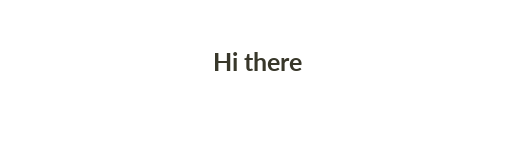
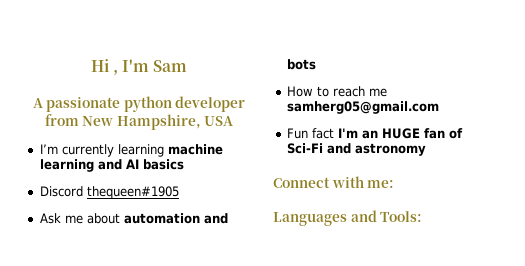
[244,52,303,71] there -> [112,59,188,75] [32,96,246,112] [44,114,234,130] [39,144,223,157] [39,159,184,172] [39,186,179,199] [39,213,228,224] [286,59,316,70] [286,86,387,97] [286,101,439,114] [286,128,463,139] [286,143,426,156] [273,176,395,188] [273,210,423,226] , I'm Sam // A passionate python developer from New Hampshire, USA // I’m currently learning machine learning and AI basics // Discord thequeen#1905 // Ask me about automation and bots // How to reach me samherg05@gmail.com // Fun fact I'm an HUGE fan of Sci-Fi and astronomy // Connect with me: // Languages and Tools:

